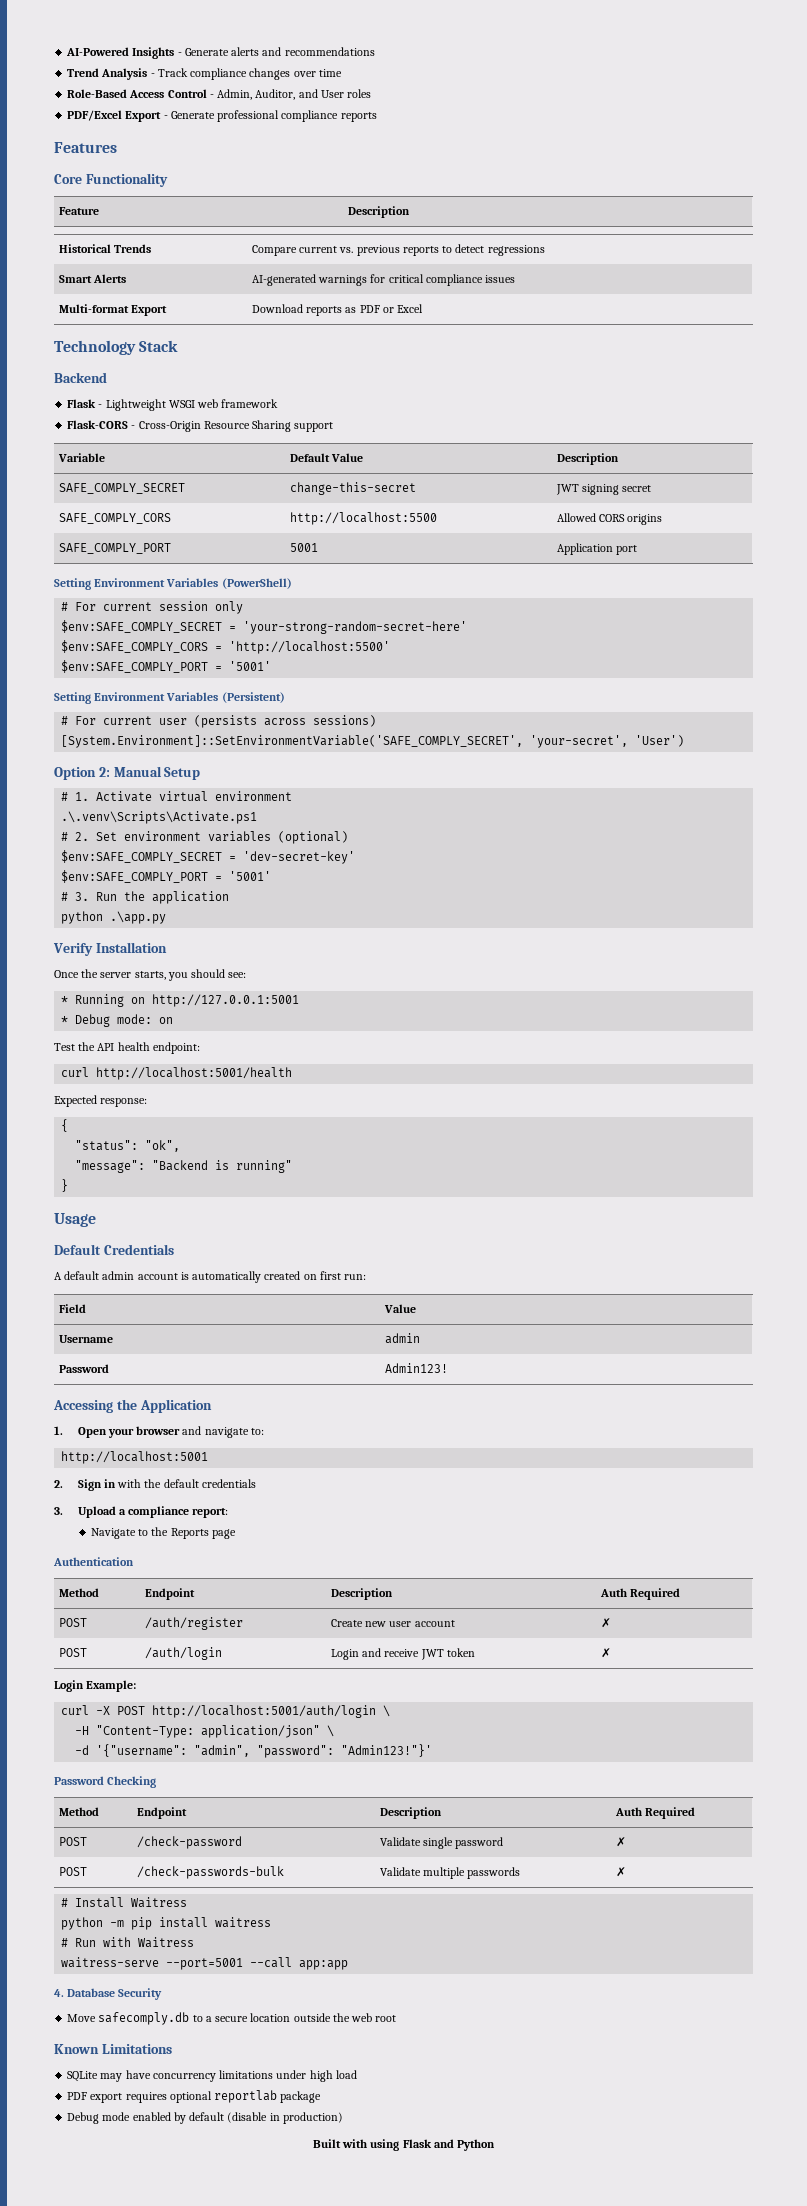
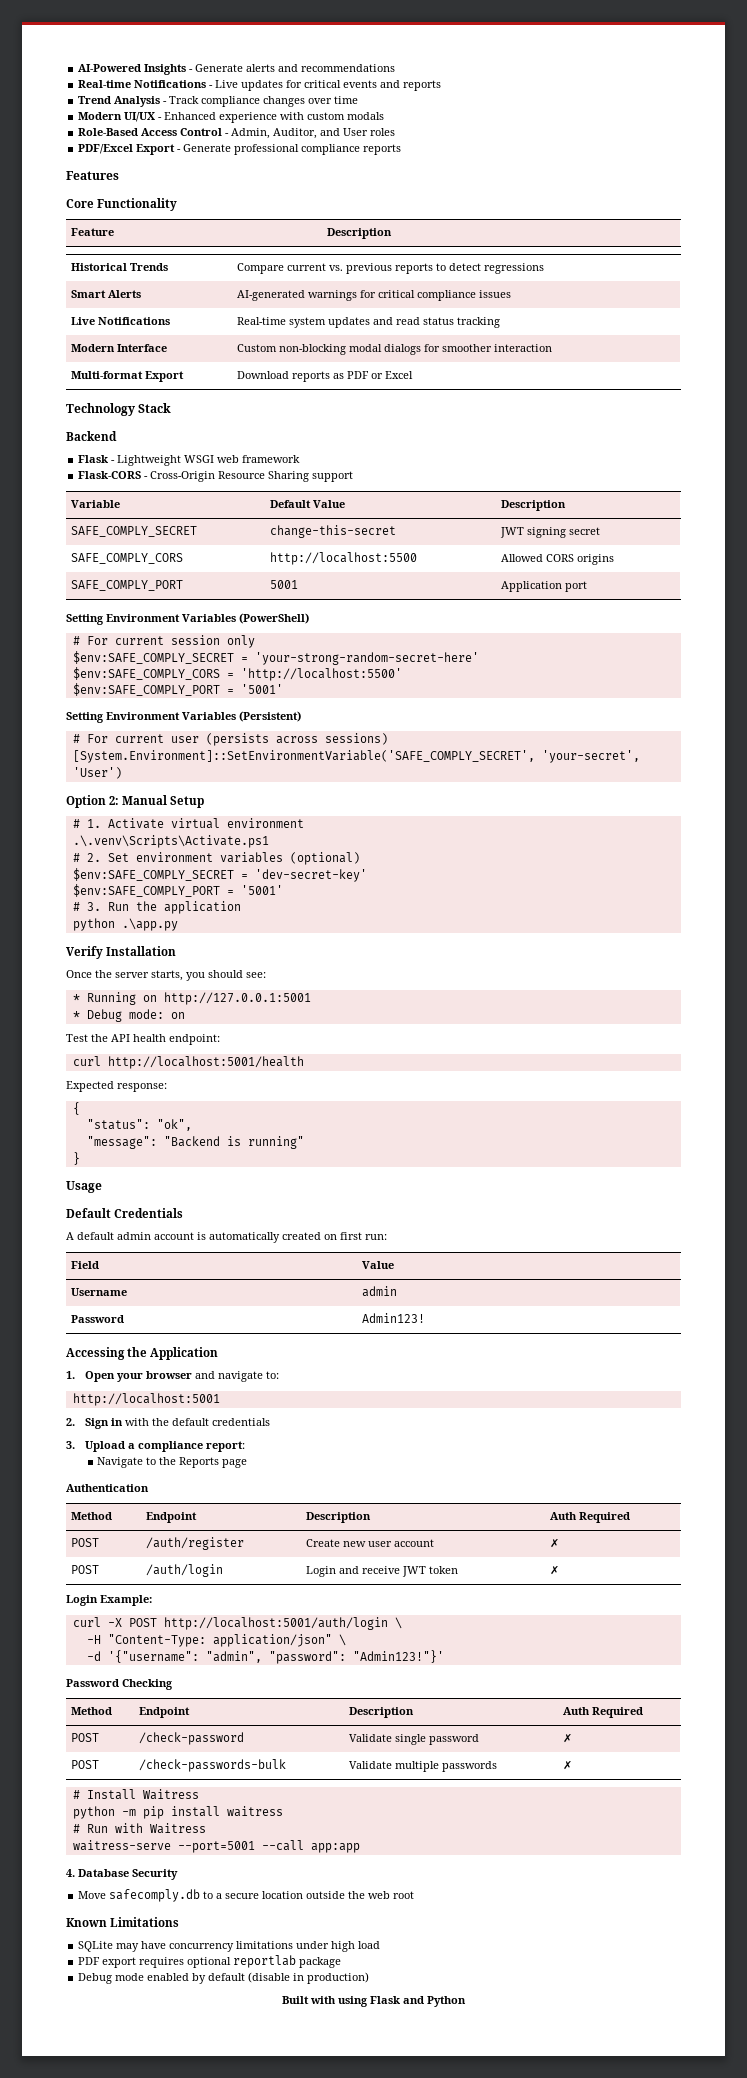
(375, 51) none -> [78,80,442,91] // Real-time Notifications - Live updates for critical events and reports
(342, 73) none -> [78,112,385,123] // Modern UI/UX - Enhanced experience with custom modals
(516, 279) none -> [70,317,170,325] [236,317,500,328] [70,344,167,352] [236,344,552,355] // Live Notifications | Real-time system updates and read status tracking // Modern Interface | Custom non-blocking modal dialogs for smoother interaction

